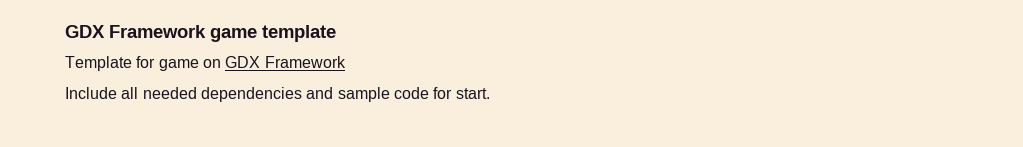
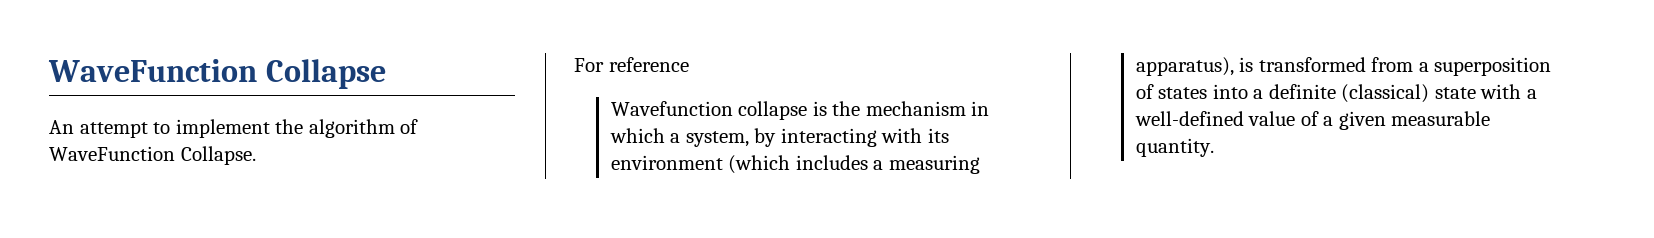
[65,25,336,42] [65,56,346,71] [65,87,490,102] GDX Framework game template // Template for game on GDX Framework // Include all needed dependencies and sample code for start. -> [48,59,386,89] [49,119,419,138] [49,146,256,165] [574,57,689,72] [610,101,990,120] [609,128,949,147] [610,155,980,174] [1135,57,1552,76] [1135,84,1537,103] [1134,111,1491,130] [1135,138,1214,157] WaveFunction Collapse // An attempt to implement the algorithm of WaveFunction Collapse. // For reference // Wavefunction collapse is the mechanism in which a system, by interacting with its environment (which includes a measuring apparatus), is transformed from a superposition of states into a definite (classical) state with a well-defined value of a given measurable quantity.

